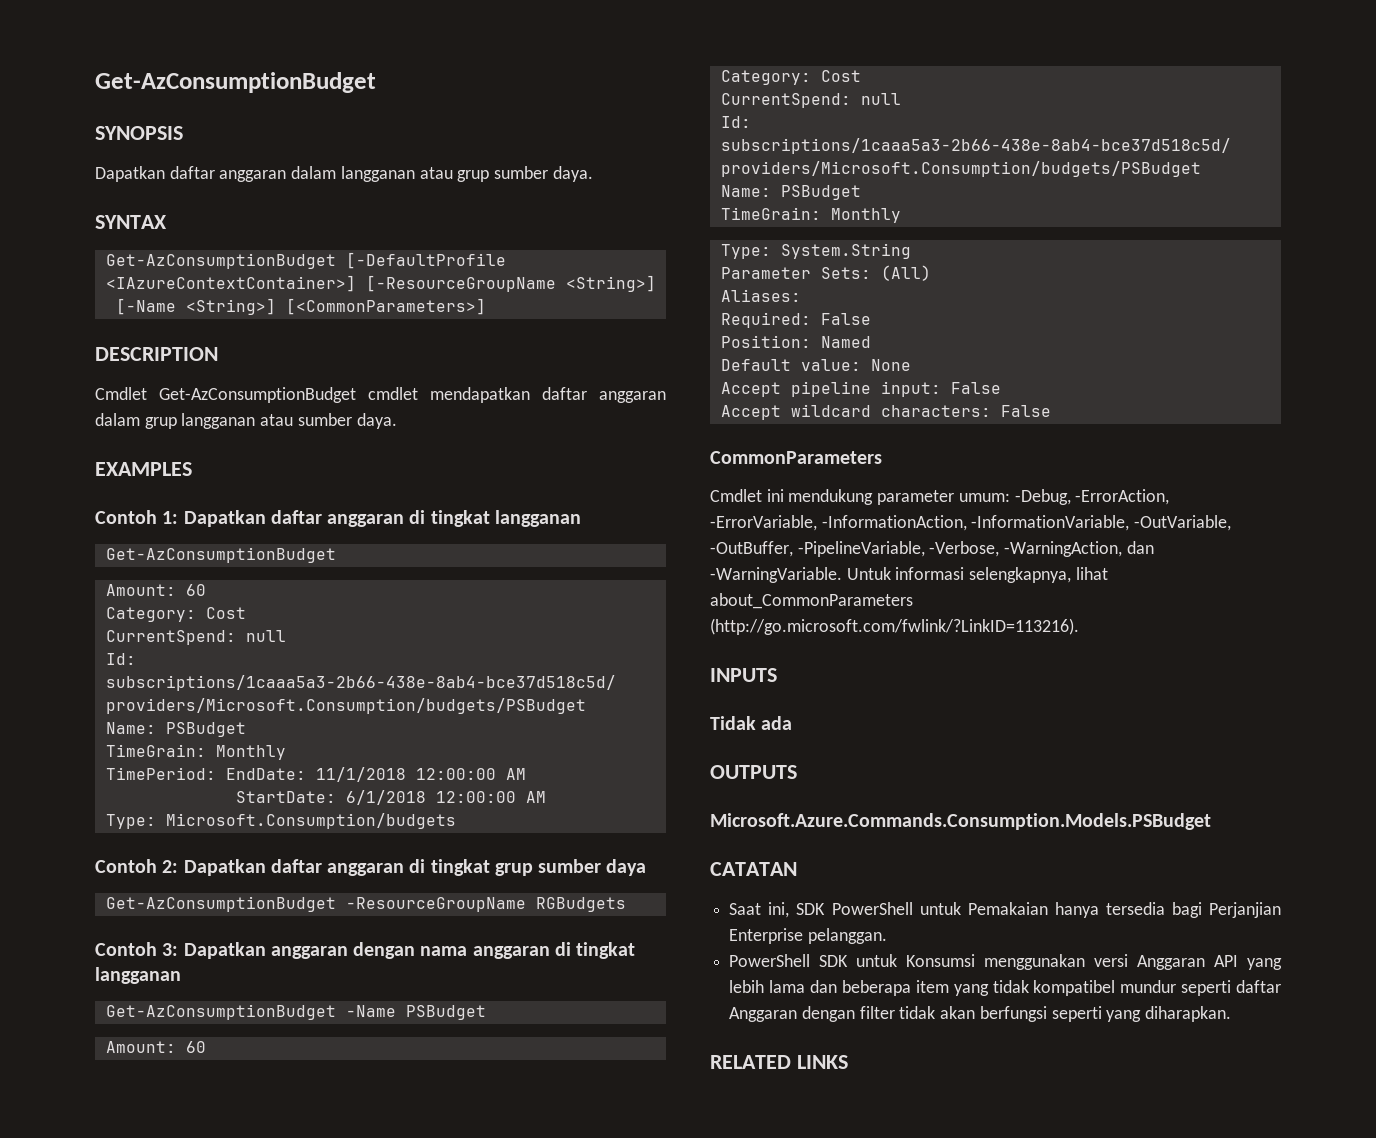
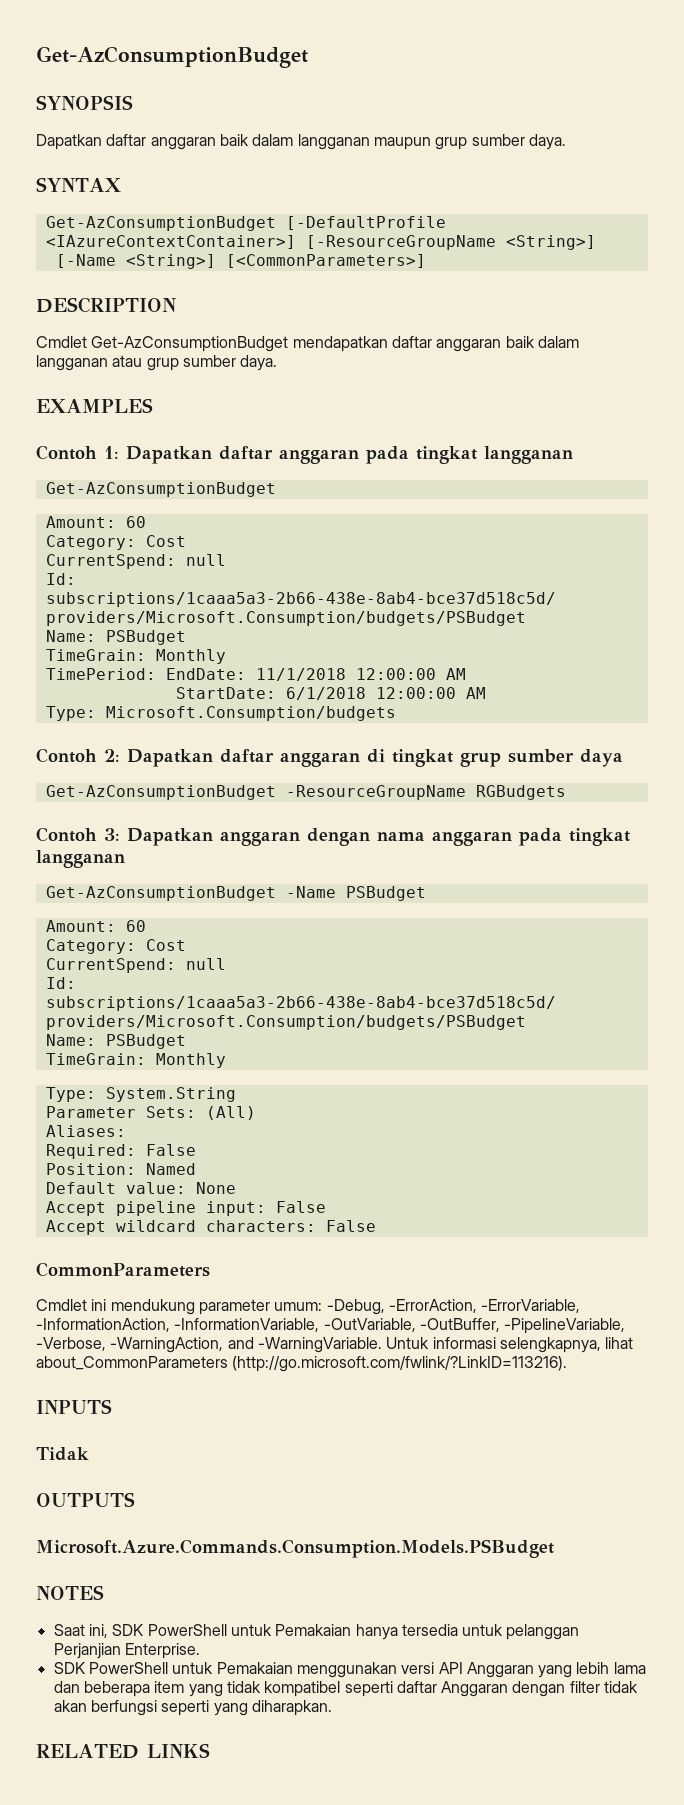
[291,166,453,182] dalam langganan atau -> [219,134,431,150] baik dalam langganan maupun
[368,387,418,400] cmdlet -> (289, 344) none
[95,413,294,429] dalam grup langganan atau -> [505,336,579,348] [36,355,179,371] baik dalam langganan atau grup
[409,510,426,524] di -> [366,446,409,464] pada
[554,942,571,956] di -> [519,828,562,846] pada
[1126,541,1154,554] dan -> [227,1337,254,1349] and
[761,716,793,730] ada -> (89, 1454) none
[710,862,797,876] CATATAN -> [36,1585,104,1600] NOTES
[1171,902,1281,918] [729,928,887,944] [729,954,1239,970] bagi Perjanjian Enterprise pelanggan. // PowerShell SDK untuk Konsumsi menggunakan versi Anggaran API -> [462,1624,580,1640] [53,1643,200,1659] [53,1662,534,1678] untuk pelanggan Perjanjian Enterprise. // SDK PowerShell untuk Pemakaian menggunakan versi API Anggaran
[1120,980,1177,993] mundur -> (341, 1689) none

